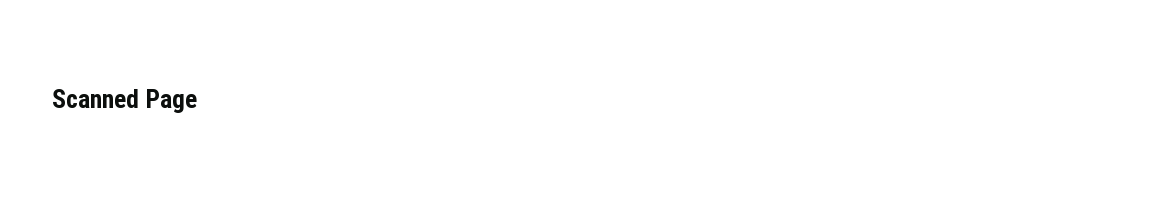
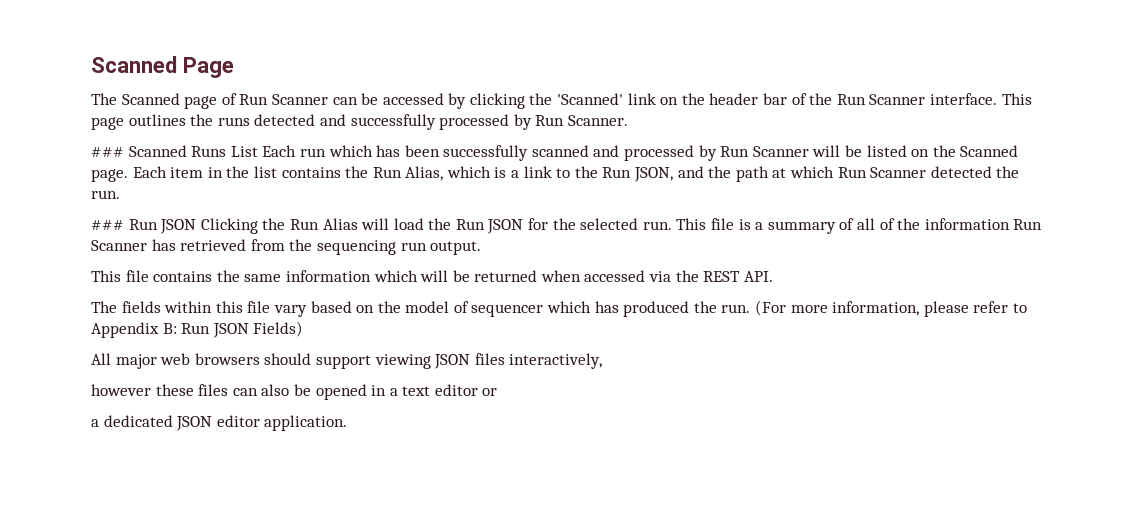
(197, 101) none -> [91,93,1032,109] [91,114,628,130] [91,145,1019,161] [91,166,1020,182] [91,190,120,199] [91,218,1043,234] [91,239,482,255] [91,270,773,282] [91,300,1027,317] [91,321,304,338] [91,353,603,369] [91,384,498,400] [91,415,348,431] // The Scanned page of Run Scanner can be accessed by clicking the 'Scanned' link on the header bar of the Run Scanner interface. This page outlines the runs detected and successfully processed by Run Scanner. // ### Scanned Runs List Each run which has been successfully scanned and processed by Run Scanner will be listed on the Scanned page. Each item in the list contains the Run Alias, which is a link to the Run JSON, and the path at which Run Scanner detected the run. // ### Run JSON Clicking the Run Alias will load the Run JSON for the selected run. This file is a summary of all of the information Run Scanner has retrieved from the sequencing run output. // This file contains the same information which will be returned when accessed via the REST API. // The fields within this file vary based on the model of sequencer which has produced the run. (For more information, please refer to Appendix B: Run JSON Fields) // All major web browsers should support viewing JSON files interactively, // however these files can also be opened in a text editor or // a dedicated JSON editor application.

